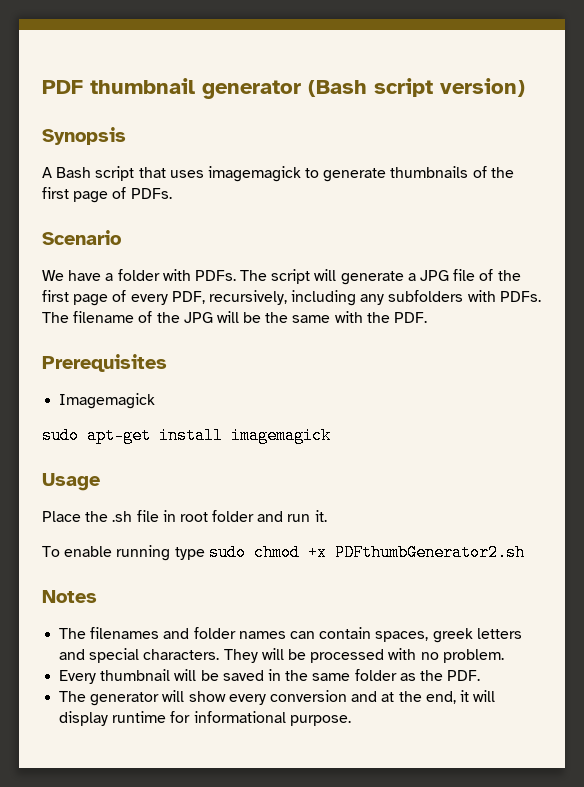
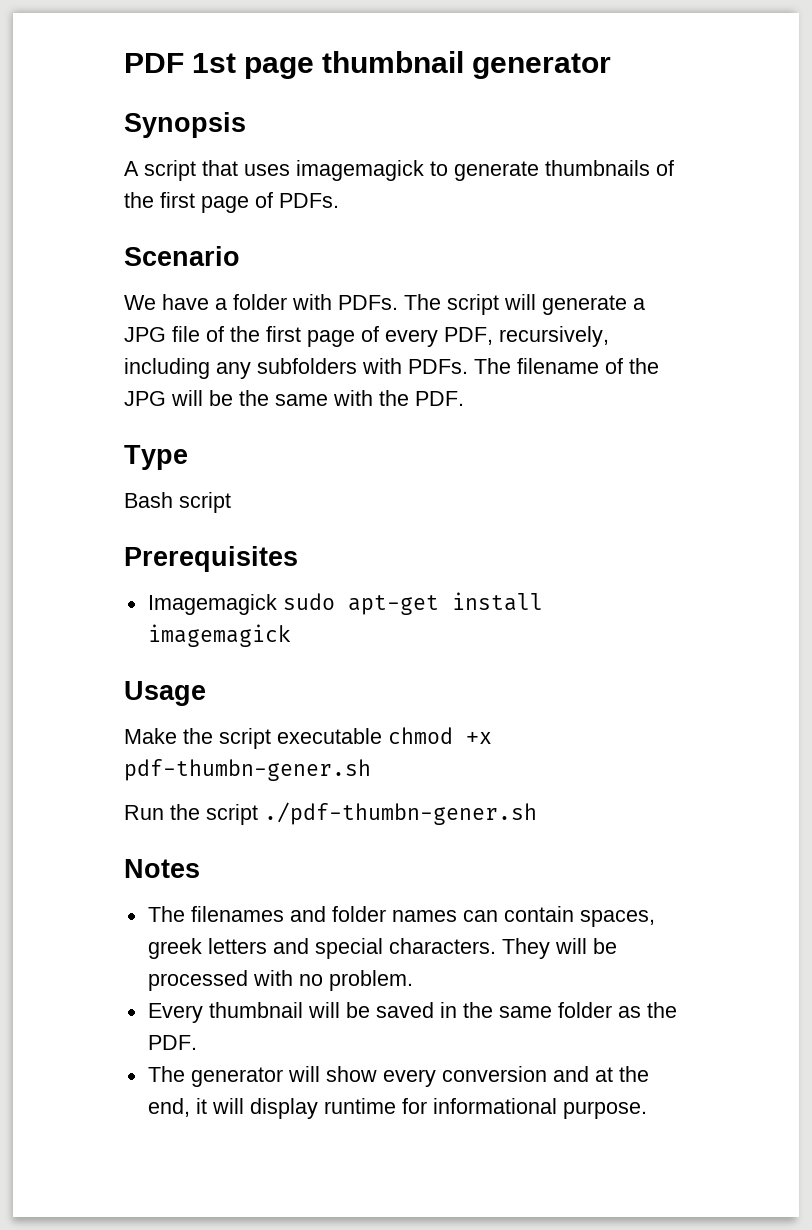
(83, 87) none -> [192,53,315,79] 1st page
[308,78,525,97] (Bash script version) -> (612, 66) none
[56,167,92,178] Bash -> (139, 168) none
(428, 317) none -> [124,445,188,470] [124,492,231,513] // Type // Bash script
(156, 401) // -> (277, 604) none
[42,510,327,522] [42,544,525,561] Place the .sh file in root folder and run it. // To enable running type sudo chmod +x PDFthumbGenerator2.sh -> [124,727,492,749] [124,759,371,781] [124,802,537,825] Make the script executable chmod +x pdf-thumbn-gener.sh // Run the script ./pdf-thumbn-gener.sh

